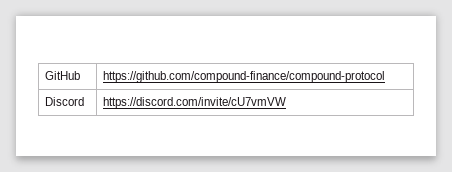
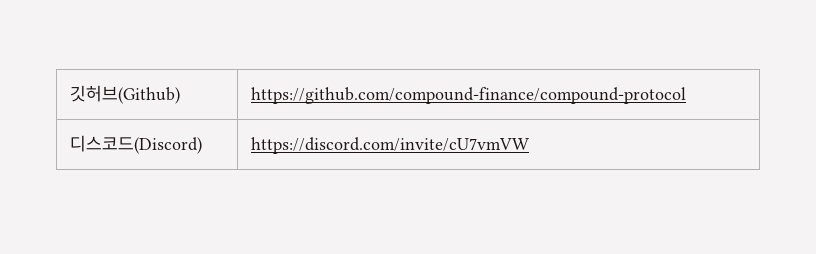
[45,71,81,80] GitHub -> [69,85,180,104] 깃허브(Github)
[45,97,85,106] Discord -> [69,135,202,154] 디스코드(Discord)

